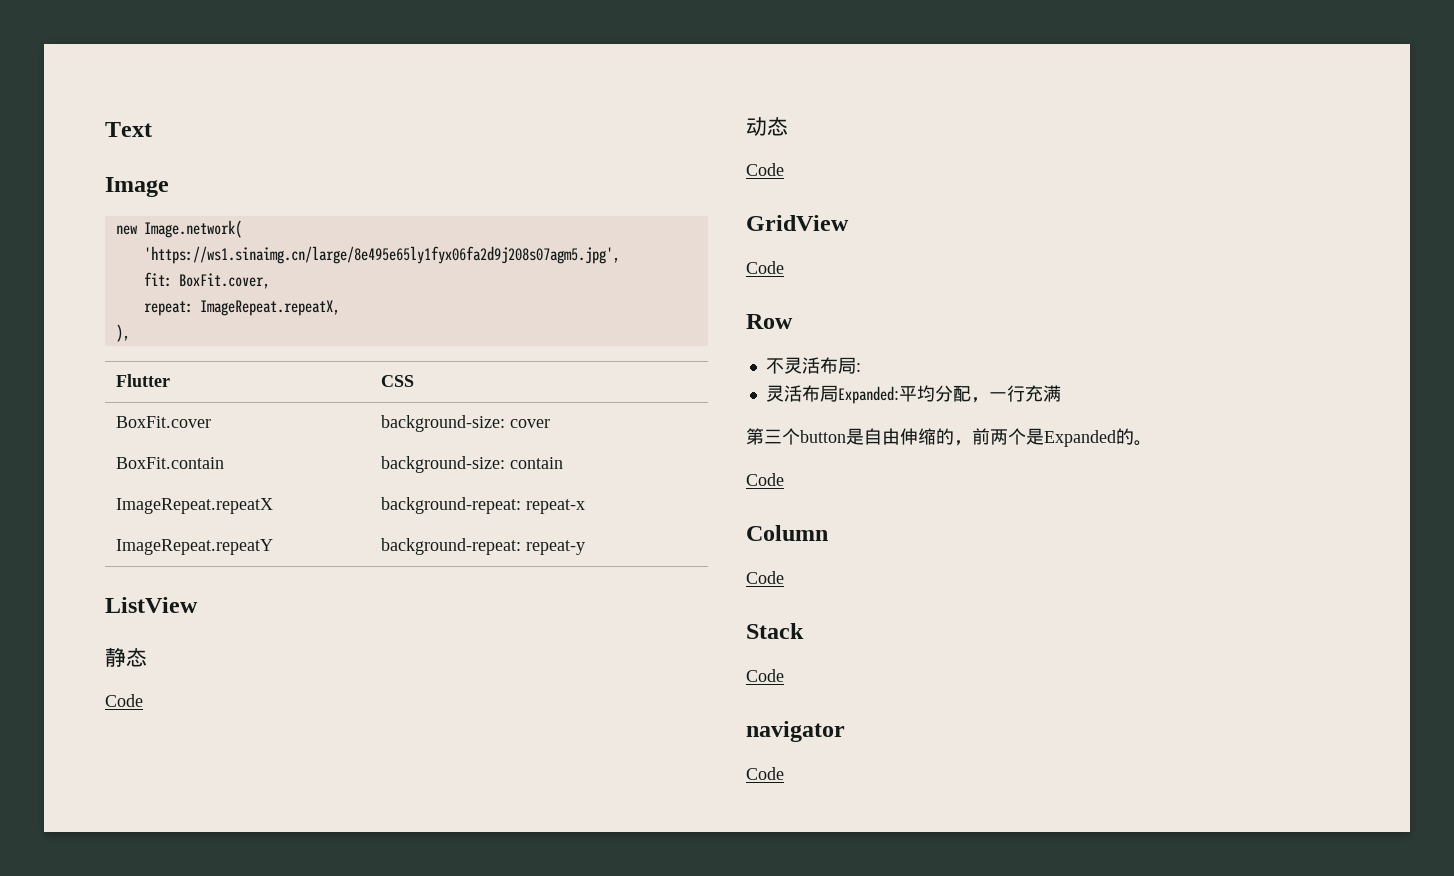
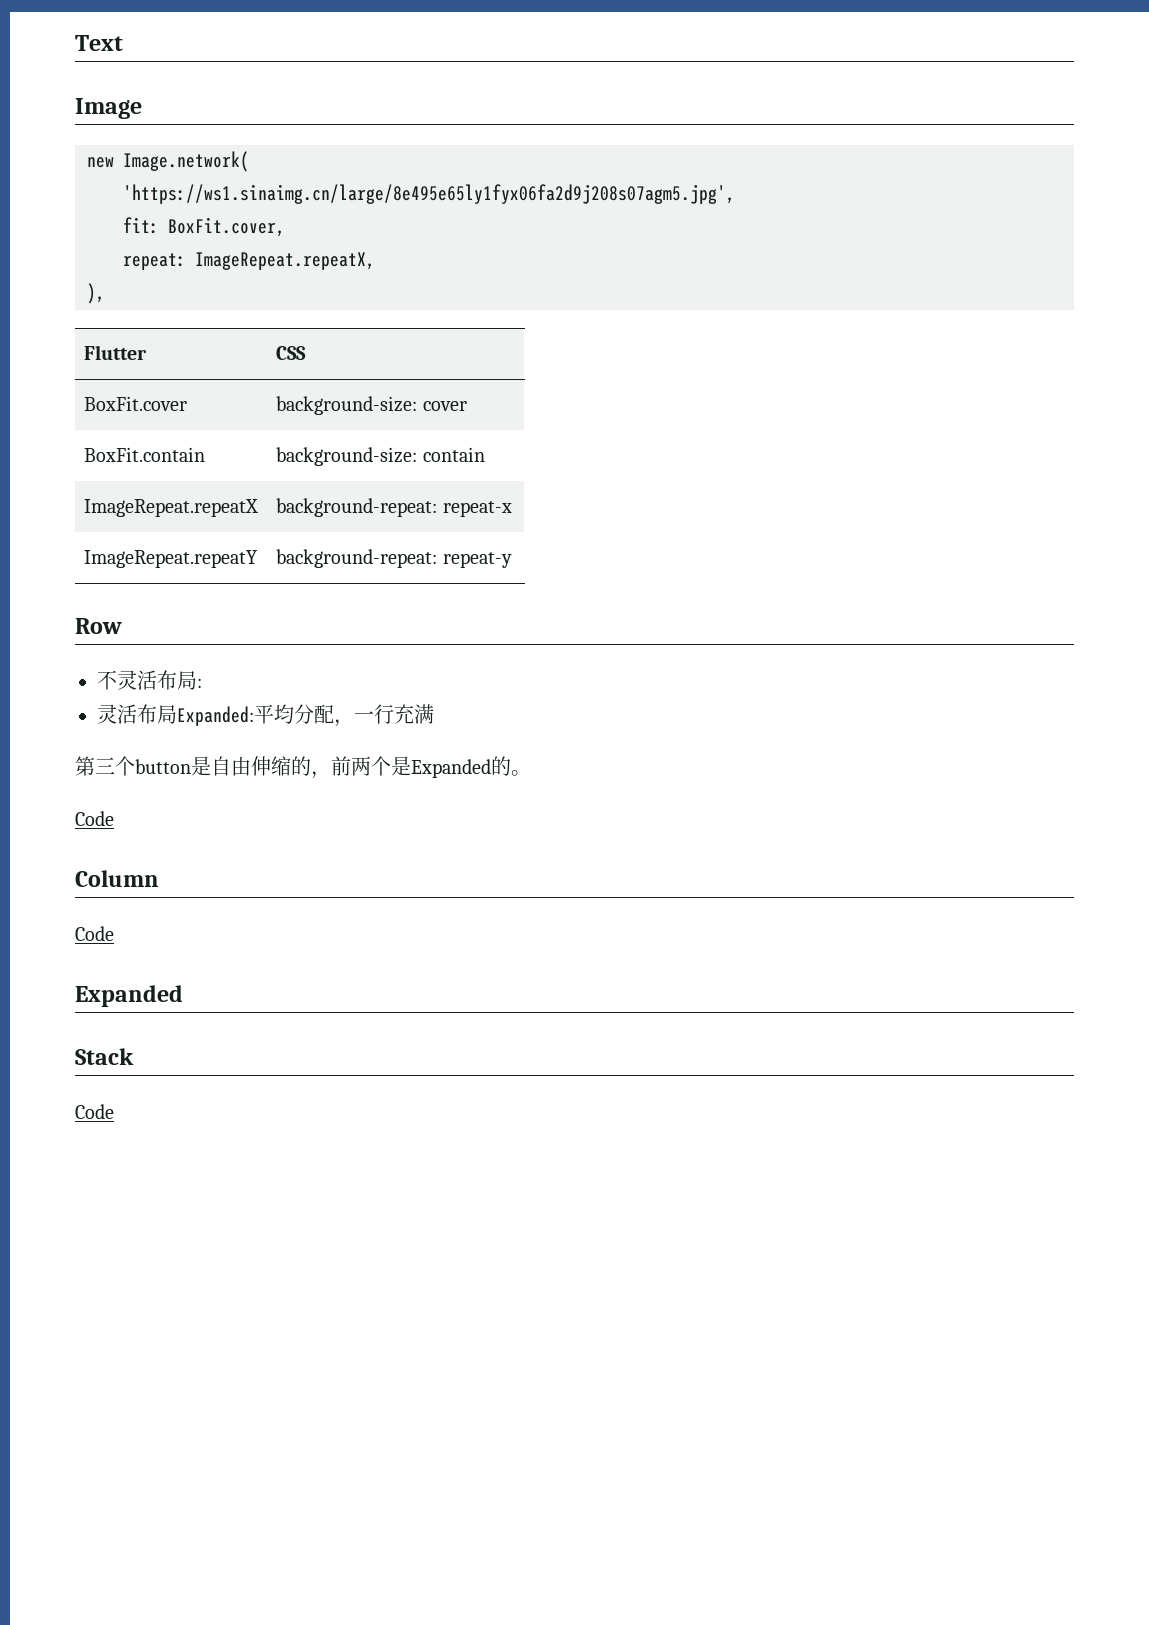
[105,597,198,613] [105,647,147,667] [105,694,143,707] [746,117,788,136] [746,163,784,176] [746,215,849,231] [746,261,784,274] // ListView // 静态 // Code // 动态 // Code // GridView // Code -> (512, 560) none
(784, 577) none -> [75,985,183,1007] // Expanded
[746,721,845,742] [746,767,784,780] // navigator // Code -> (114, 1111) none

